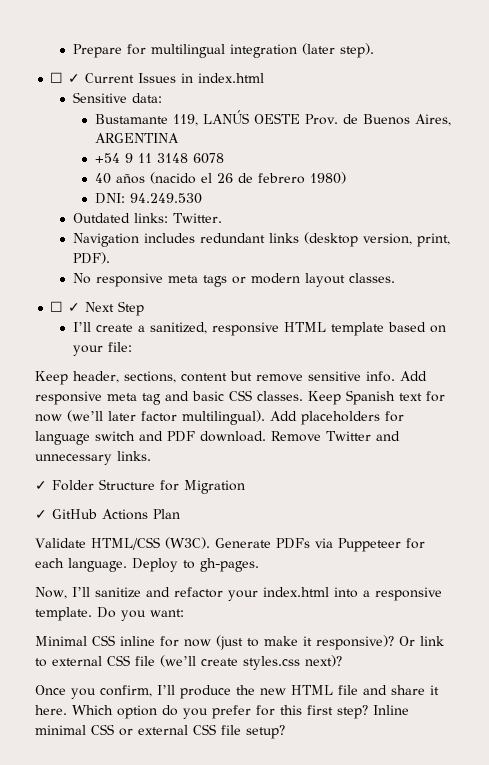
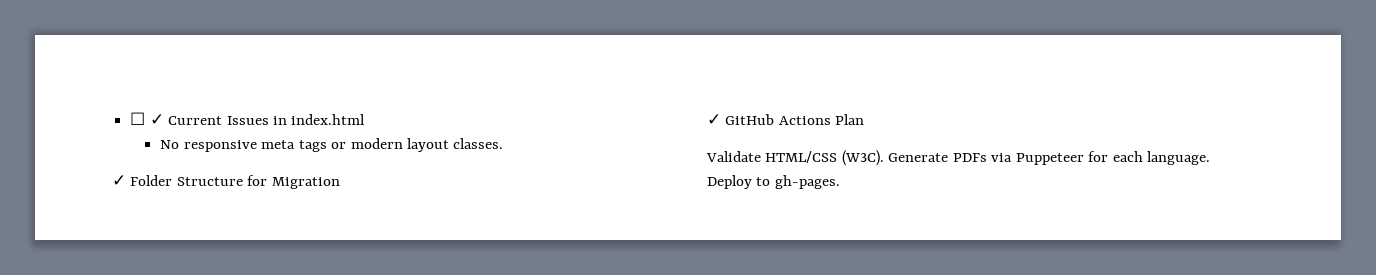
[72,43,374,58] Prepare for multilingual integration (later step). // -> (130, 118) none
[72,92,162,103] [94,110,451,126] [94,133,179,143] [94,153,224,164] [94,172,346,184] [94,193,202,204] [72,213,222,223] [72,232,450,247] [72,252,110,264] // Sensitive data: // Bustamante 119, LANÚS OESTE Prov. de Buenos Aires, ARGENTINA // +54 9 11 3148 6078 // 40 años (nacido el 26 de febrero 1980) // DNI: 94.249.530 // Outdated links: Twitter. // Navigation includes redundant links (desktop version, print, PDF). -> (366, 119) none
[50,301,145,316] [72,322,446,336] [72,342,132,356] [35,371,427,385] [35,390,445,405] [35,410,404,425] [35,431,400,445] [35,451,151,465] // ☐ ✓ Next Step // I’ll create a sanitized, responsive HTML template based on your file: // Keep header, sections, content but remove sensitive info. Add responsive meta tag and basic CSS classes. Keep Spanish text for now (we’ll later factor multilingual). Add placeholders for language switch and PDF download. Remove Twitter and unnecessary links. -> (504, 143) none
[35,587,442,601] [35,607,184,621] [35,635,444,650] [35,655,342,670] [35,685,439,699] [35,705,409,719] [35,724,285,739] // Now, I’ll sanitize and refactor your index.html into a responsive template. Do you want: // Minimal CSS inline for now (just to make it responsive)? Or link to external CSS file (we’ll create styles.css next)? // Once you confirm, I’ll produce the new HTML file and share it here. Which option do you prefer for this first step? Inline minimal CSS or external CSS file setup? -> (840, 182) none

